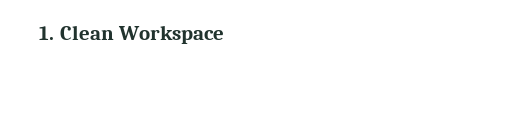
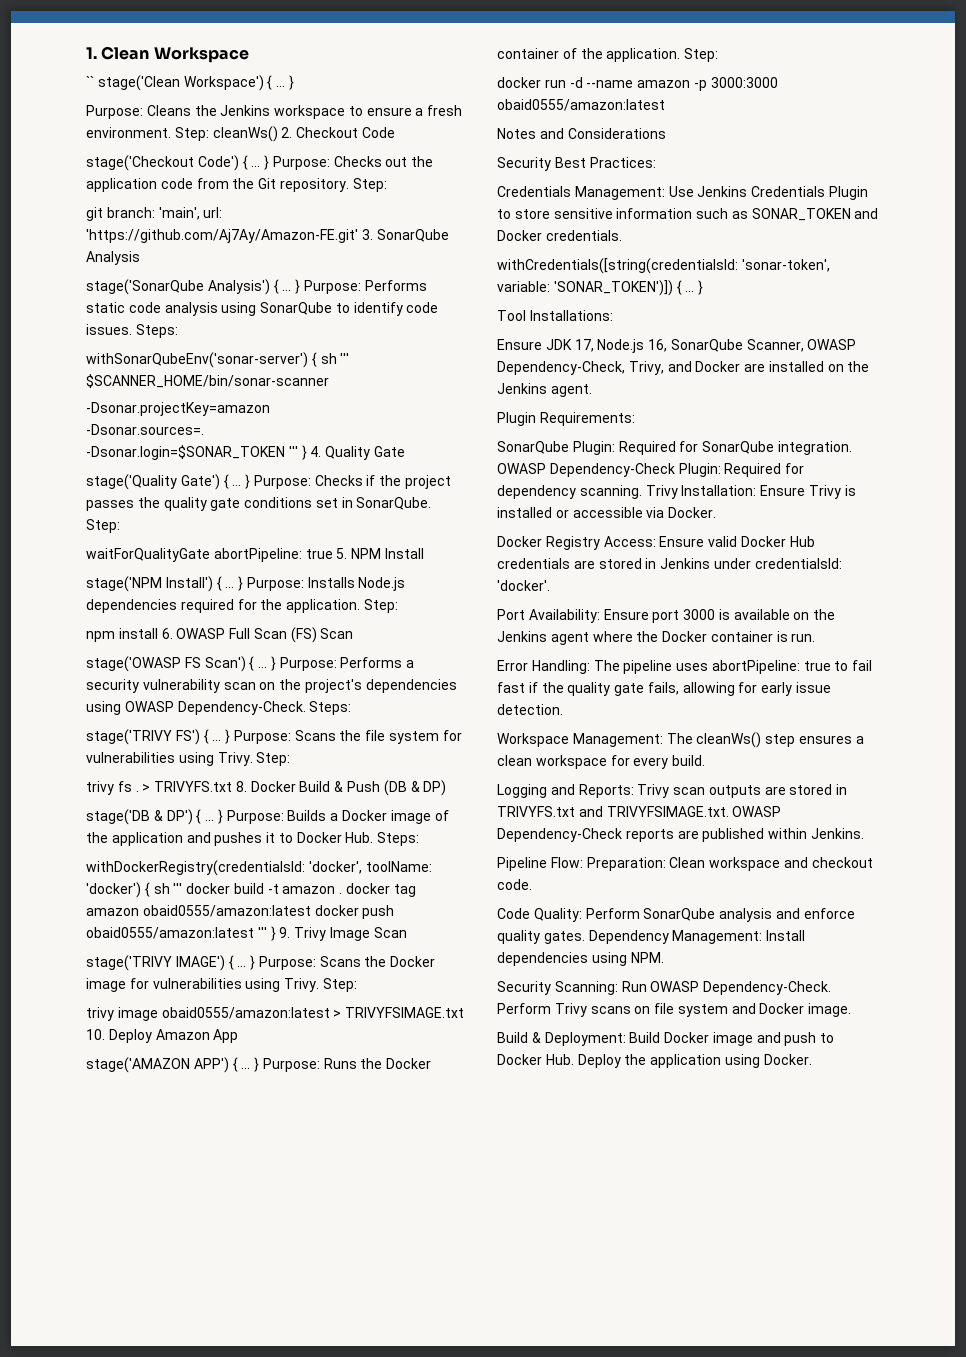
(225, 34) none -> [86,75,294,91] [86,105,463,119] [86,126,395,142] [86,155,434,171] [86,178,387,192] [86,207,223,221] [86,229,449,243] [86,251,140,265] [86,279,427,295] [86,302,439,316] [86,324,178,338] [86,352,350,368] [86,374,329,388] [86,402,270,416] [86,424,204,435] [86,445,405,460] [86,474,452,490] [86,497,432,511] [86,519,120,533] [86,548,424,562] [86,576,406,592] [86,599,398,613] [86,627,354,643] [86,656,415,672] [86,679,457,693] [86,701,352,715] [86,729,462,745] [86,752,291,766] [86,780,447,796] [86,809,449,825] [86,832,420,846] [86,860,432,876] [86,882,416,898] [86,905,395,919] [86,926,407,941] [86,955,436,971] [86,978,357,992] [86,1007,465,1021] [86,1029,239,1043] [86,1057,432,1073] [497,48,719,62] [497,77,778,91] [497,99,665,111] [497,128,666,139] [497,157,656,171] [497,186,868,200] [497,208,879,221] [497,230,622,241] [497,258,830,274] [497,280,704,296] [497,310,613,321] [497,339,857,353] [497,361,870,375] [497,383,592,397] [497,412,635,426] [497,441,852,455] [497,463,805,477] [497,485,856,499] [497,507,717,518] [497,536,815,550] [497,558,842,569] [497,580,550,591] [497,609,836,623] [497,631,816,645] [497,660,873,674] [497,682,832,696] [497,704,563,715] [497,732,864,748] [497,755,706,769] [497,784,848,798] [497,806,782,817] [497,828,864,842] [497,857,873,871] [497,879,532,890] [497,908,855,922] [497,930,806,944] [497,952,664,966] [497,981,832,995] [497,1003,852,1017] [497,1032,835,1046] [497,1054,812,1068] // `` stage('Clean Workspace') { ... } // Purpose: Cleans the Jenkins workspace to ensure a fresh environment. Step: cleanWs() 2. Checkout Code // stage('Checkout Code') { ... } Purpose: Checks out the application code from the Git repository. Step: // git branch: 'main', url: 'https://github.com/Aj7Ay/Amazon-FE.git' 3. SonarQube Analysis // stage('SonarQube Analysis') { ... } Purpose: Performs static code analysis using SonarQube to identify code issues. Steps: // withSonarQubeEnv('sonar-server') { sh ''' $SCANNER_HOME/bin/sonar-scanner // -Dsonar.projectKey=amazon // -Dsonar.sources=. // -Dsonar.login=$SONAR_TOKEN ''' } 4. Quality Gate // stage('Quality Gate') { ... } Purpose: Checks if the project passes the quality gate conditions set in SonarQube. Step: // waitForQualityGate abortPipeline: true 5. NPM Install // stage('NPM Install') { ... } Purpose: Installs Node.js dependencies required for the application. Step: // npm install 6. OWASP Full Scan (FS) Scan // stage('OWASP FS Scan') { ... } Purpose: Performs a security vulnerability scan on the project's dependencies using OWASP Dependency-Check. Steps: // stage('TRIVY FS') { ... } Purpose: Scans the file system for vulnerabilities using Trivy. Step: // trivy fs . > TRIVYFS.txt 8. Docker Build & Push (DB & DP) // stage('DB & DP') { ... } Purpose: Builds a Docker image of the application and pushes it to Docker Hub. Steps: // withDockerRegistry(credentialsId: 'docker', toolName: 'docker') { sh ''' docker build -t amazon . docker tag amazon obaid0555/amazon:latest docker push obaid0555/amazon:latest ''' } 9. Trivy Image Scan // stage('TRIVY IMAGE') { ... } Purpose: Scans the Docker image for vulnerabilities using Trivy. Step: // trivy image obaid0555/amazon:latest > TRIVYFSIMAGE.txt 10. Deploy Amazon App // stage('AMAZON APP') { ... } Purpose: Runs the Docker container of the application. Step: // docker run -d --name amazon -p 3000:3000 obaid0555/amazon:latest // Notes and Considerations // Security Best Practices: // Credentials Management: Use Jenkins Credentials Plugin to store sensitive information such as SONAR_TOKEN and Docker credentials. // withCredentials([string(credentialsId: 'sonar-token', variable: 'SONAR_TOKEN')]) { ... } // Tool Installations: // Ensure JDK 17, Node.js 16, SonarQube Scanner, OWASP Dependency-Check, Trivy, and Docker are installed on the Jenkins agent. // Plugin Requirements: // SonarQube Plugin: Required for SonarQube integration. OWASP Dependency-Check Plugin: Required for dependency scanning. Trivy Installation: Ensure Trivy is installed or accessible via Docker. // Docker Registry Access: Ensure valid Docker Hub credentials are stored in Jenkins under credentialsId: 'docker'. // Port Availability: Ensure port 3000 is available on the Jenkins agent where the Docker container is run. // Error Handling: The pipeline uses abortPipeline: true to fail fast if the quality gate fails, allowing for early issue detection. // Workspace Management: The cleanWs() step ensures a clean workspace for every build. // Logging and Reports: Trivy scan outputs are stored in TRIVYFS.txt and TRIVYFSIMAGE.txt. OWASP Dependency-Check reports are published within Jenkins. // Pipeline Flow: Preparation: Clean workspace and checkout code. // Code Quality: Perform SonarQube analysis and enforce quality gates. Dependency Management: Install dependencies using NPM. // Security Scanning: Run OWASP Dependency-Check. Perform Trivy scans on file system and Docker image. // Build & Deployment: Build Docker image and push to Docker Hub. Deploy the application using Docker.

